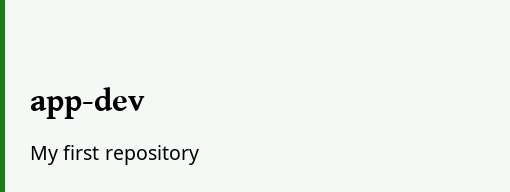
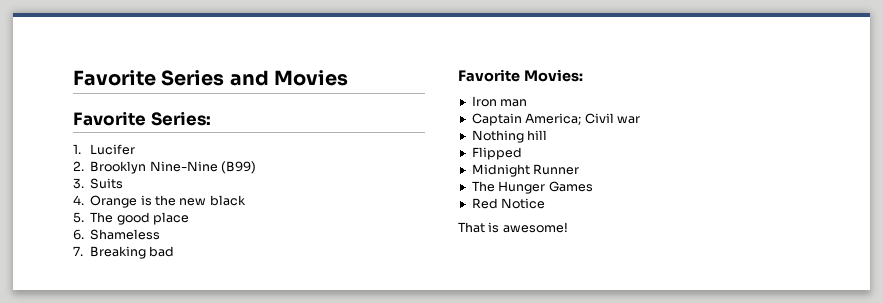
[30,87,145,119] [30,145,199,165] app-dev // My first repository -> [73,70,348,86] [73,111,211,126] [73,144,135,155] [73,161,256,174] [73,178,124,189] [73,195,246,208] [73,212,189,225] [73,229,161,240] [73,246,175,259] [458,69,583,82] [471,96,528,107] [471,113,640,126] [471,130,548,143] [471,147,522,160] [471,164,580,177] [471,181,593,194] [471,198,546,209] [458,222,568,233] Favorite Series and Movies // Favorite Series: // 1. Lucifer // 2. Brooklyn Nine-Nine (B99) // 3. Suits // 4. Orange is the new black // 5. The good place // 6. Shameless // 7. Breaking bad // Favorite Movies: // Iron man // Captain America; Civil war // Nothing hill // Flipped // Midnight Runner // The Hunger Games // Red Notice // That is awesome!

